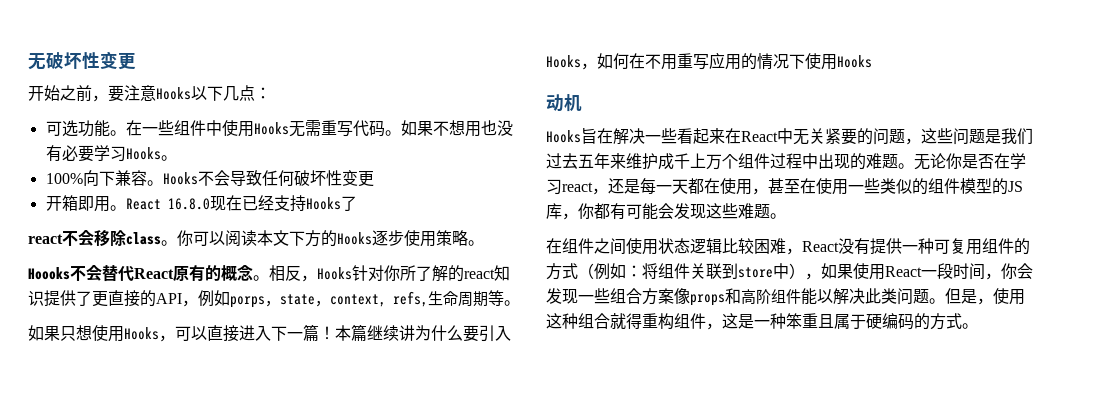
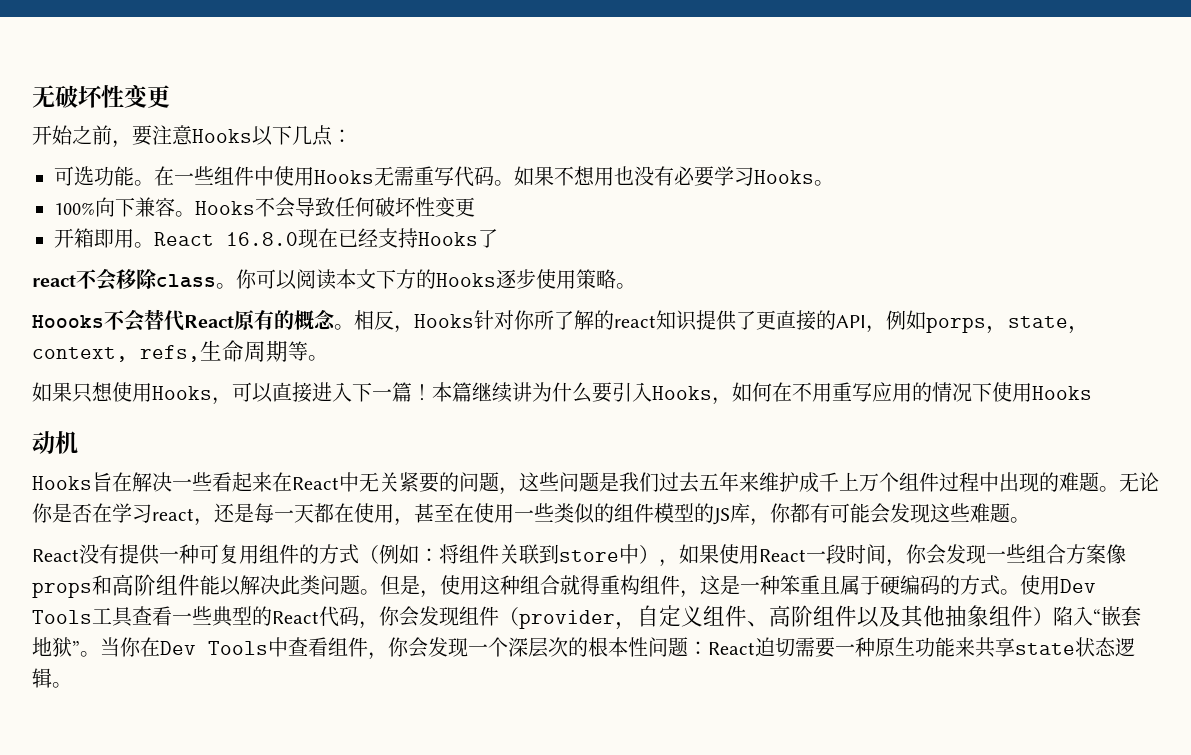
[546,238,802,255] 在组件之间使用状态逻辑比较困难， -> (1030, 520) none
(978, 326) none -> [1020,575,1096,595] [32,605,1141,630] [32,637,1135,660] [32,668,72,688] 使用Dev Tools工具查看一些典型的React代码，你会发现组件（provider，自定义组件、高阶组件以及其他抽象组件）陷入“嵌套地狱”。当你在Dev Tools中查看组件，你会发现一个深层次的根本性问题：React迫切需要一种原生功能来共享state状态逻辑。

